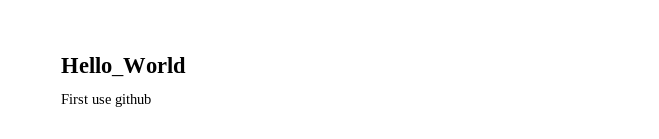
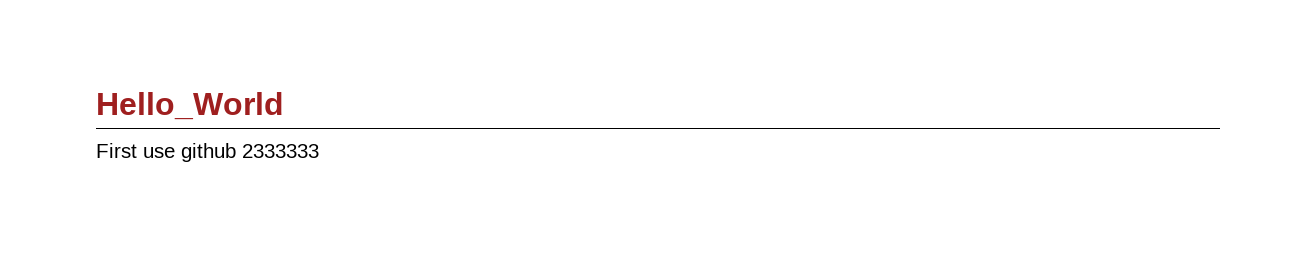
(151, 100) none -> [242,144,319,158] 2333333

